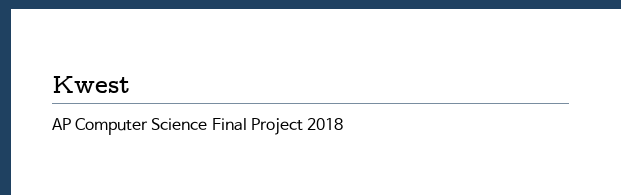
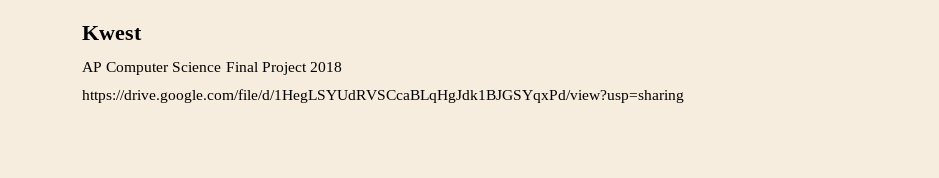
(343, 124) none -> [82,89,684,103] // https://drive.google.com/file/d/1HegLSYUdRVSCcaBLqHgJdk1BJGSYqxPd/view?usp=sharing

